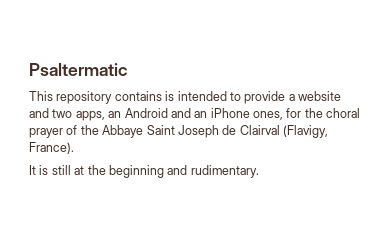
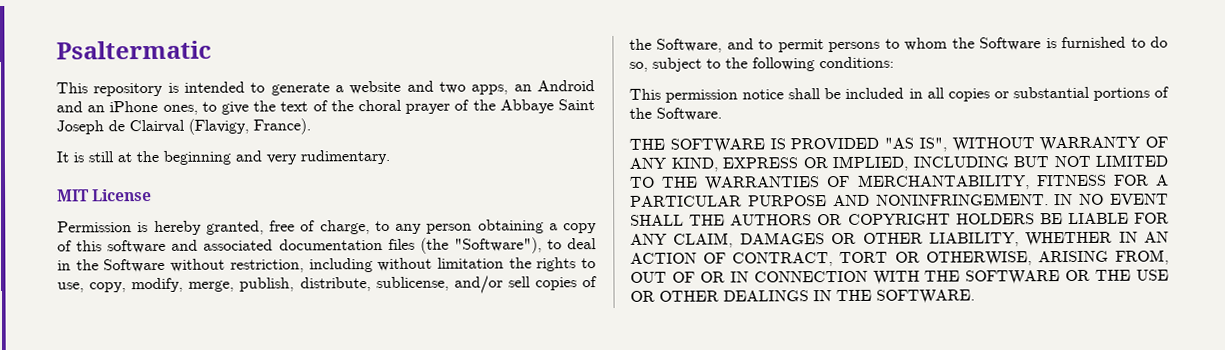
[114,91,162,101] contains -> (164, 89) none
[244,91,286,104] provide -> [270,82,330,96] generate
[286,108,302,118] for -> [201,100,328,115] to give the text of
(188, 170) none -> [266,154,297,165] very
(259, 171) none -> [57,189,153,202] [57,219,597,236] [57,237,598,254] [57,257,596,273] [57,275,598,294] [629,36,1168,53] [629,56,894,72] [629,86,1169,103] [629,107,722,121] [629,136,1168,153] [629,154,1168,172] [630,174,1169,191] [630,193,1169,207] [630,212,1169,226] [630,231,1169,248] [630,249,1169,267] [630,269,1169,285] [630,289,975,304] // MIT License // Permission is hereby granted, free of charge, to any person obtaining a copy of this software and associated documentation files (the "Software"), to deal in the Software without restriction, including without limitation the rights to use, copy, modify, merge, publish, distribute, sublicense, and/or sell copies of the Software, and to permit persons to whom the Software is furnished to do so, subject to the following conditions: // This permission notice shall be included in all copies or substantial portions of the Software. // THE SOFTWARE IS PROVIDED "AS IS", WITHOUT WARRANTY OF ANY KIND, EXPRESS OR IMPLIED, INCLUDING BUT NOT LIMITED TO THE WARRANTIES OF MERCHANTABILITY, FITNESS FOR A PARTICULAR PURPOSE AND NONINFRINGEMENT. IN NO EVENT SHALL THE AUTHORS OR COPYRIGHT HOLDERS BE LIABLE FOR ANY CLAIM, DAMAGES OR OTHER LIABILITY, WHETHER IN AN ACTION OF CONTRACT, TORT OR OTHERWISE, ARISING FROM, OUT OF OR IN CONNECTION WITH THE SOFTWARE OR THE USE OR OTHER DEALINGS IN THE SOFTWARE.

